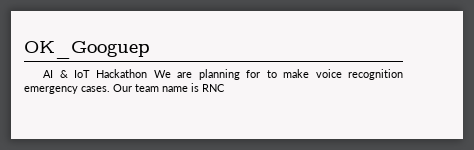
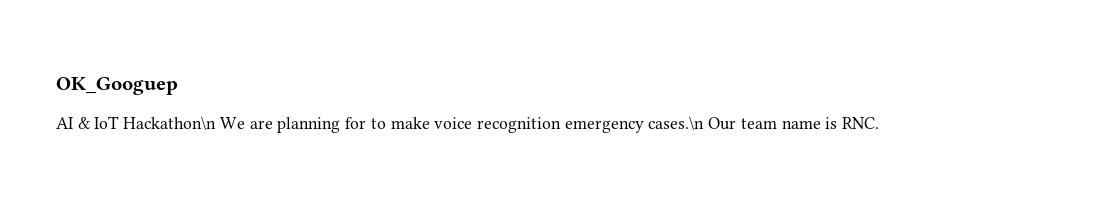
[96,69,148,78] Hackathon -> [123,116,217,130] Hackathon\n
[81,86,110,92] cases. -> [648,116,705,130] cases.\n
[202,84,225,92] RNC -> [842,117,880,129] RNC.

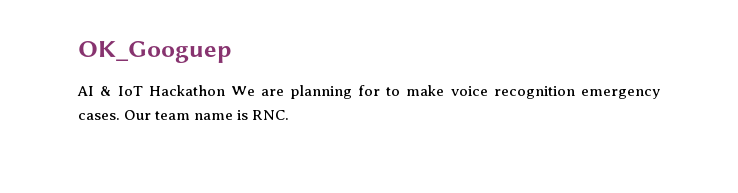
[123,116,217,130] Hackathon\n -> [148,85,225,96] Hackathon
[648,116,705,130] cases.\n -> [78,113,120,120] cases.

